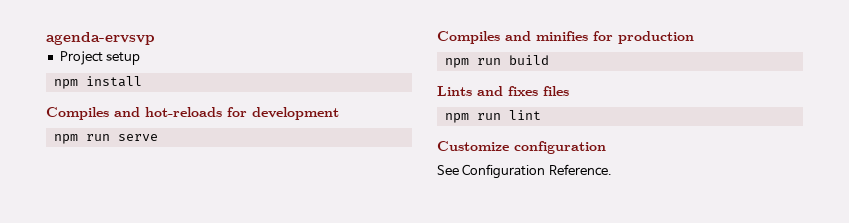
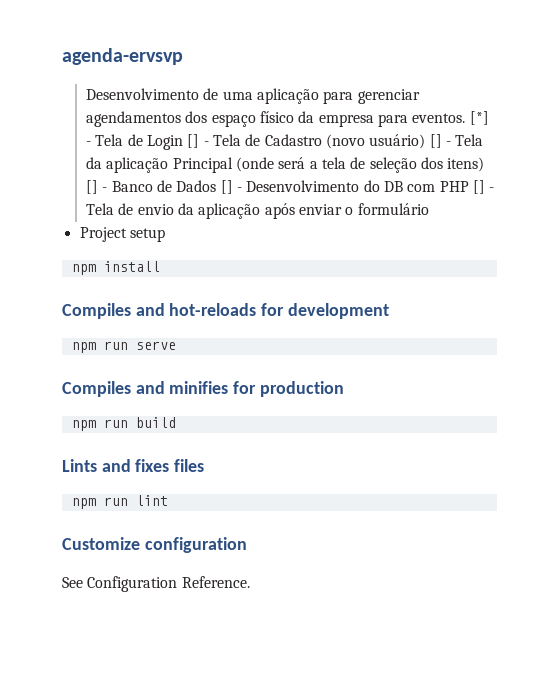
(155, 38) none -> [86,88,420,104] [86,111,489,127] [86,134,484,150] [86,157,485,173] [86,180,495,194] [86,203,429,219] // Desenvolvimento de uma aplicação para gerenciar agendamentos dos espaço físico da empresa para eventos. [*] - Tela de Login [] - Tela de Cadastro (novo usuário) [] - Tela da aplicação Principal (onde será a tela de seleção dos itens) [] - Banco de Dados [] - Desenvolvimento do DB com PHP [] - Tela de envio da aplicação após enviar o formulário

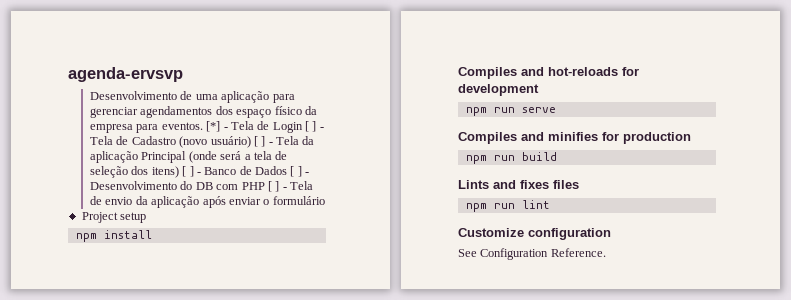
[187,134,200,148] [] -> [305,121,317,132] [ ]
[429,134,442,148] [] -> [253,136,266,147] [ ]
[86,180,99,194] [] -> [182,166,194,177] [ ]
[220,180,233,194] [] -> [290,166,302,177] [ ]
[472,180,485,194] [] -> [267,181,280,192] [ ]

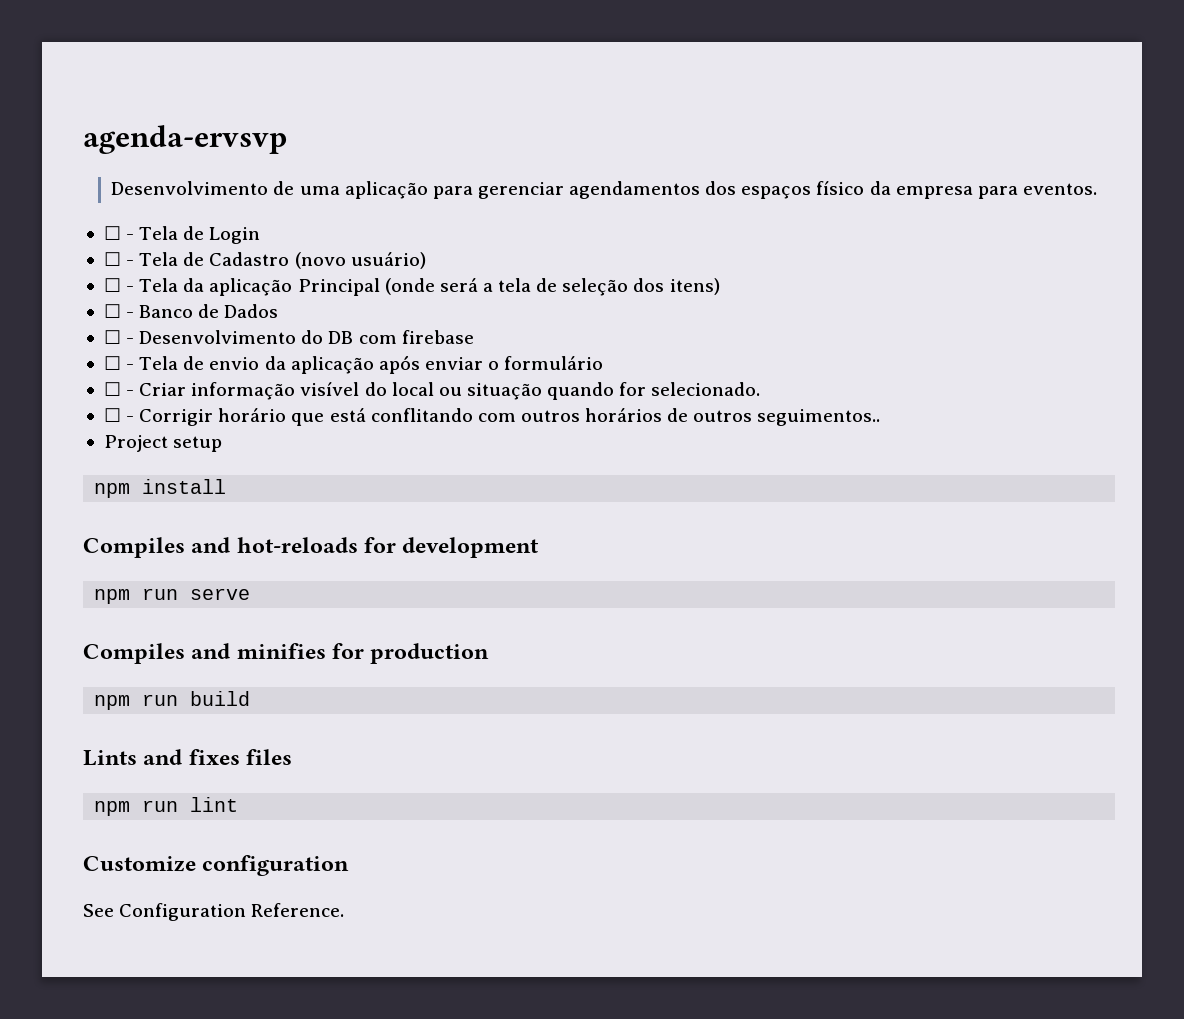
[236,109,272,118] espaço -> [741,186,812,199] espaços
[206,121,221,132] [*] -> [103,226,121,240] // ☐
[305,121,317,132] [ ] -> [103,252,121,266] // ☐
[253,136,266,147] [ ] -> [103,278,121,292] // ☐
[182,166,194,177] [ ] -> [103,304,121,318] // ☐
[290,166,302,177] [ ] -> [103,330,121,344] // ☐
[241,181,280,192] PHP [ ] -> [401,330,474,344] [103,356,121,370] firebase // ☐
(325, 200) none -> [103,382,761,400] [103,408,881,426] // ☐ - Criar informação visível do local ou situação quando for selecionado. // ☐ - Corrigir horário que está conflitando com outros horários de outros seguimentos..

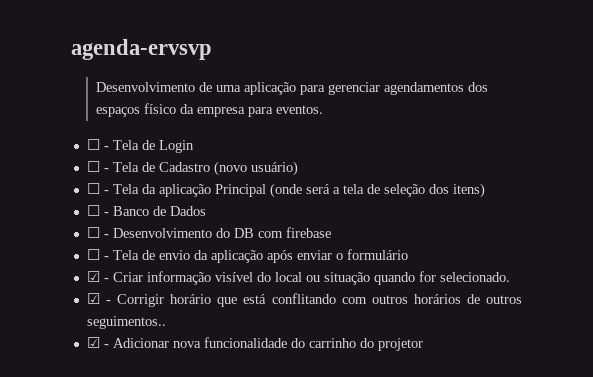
[103,382,121,396] ☐ -> [86,271,100,282] ☑
[103,408,121,422] ☐ -> [86,293,100,304] ☑
[103,435,223,452] [94,479,227,498] [83,537,540,558] [94,588,251,604] [83,643,490,664] [94,691,251,710] [83,749,293,766] [94,797,239,816] [83,855,350,876] [83,903,345,921] Project setup // npm install // Compiles and hot-reloads for development // npm run serve // Compiles and minifies for production // npm run build // Lints and fixes files // npm run lint // Customize configuration // See Configuration Reference. -> [86,337,423,351] ☑ - Adicionar nova funcionalidade do carrinho do projetor

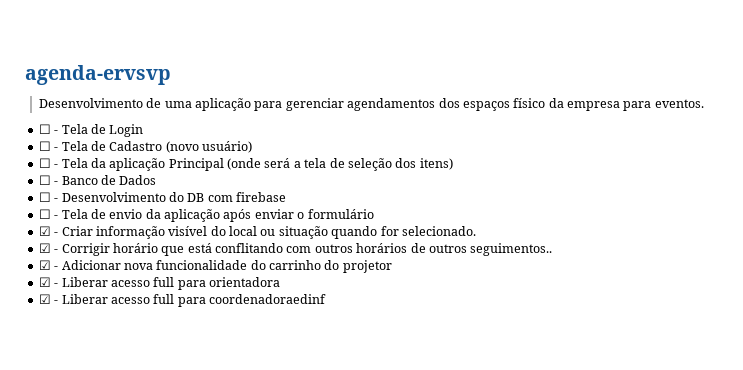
(423, 344) none -> [38,277,280,290] [38,294,326,307] // ☑ - Liberar acesso full para orientadora // ☑ - Liberar acesso full para coordenadoraedinf

